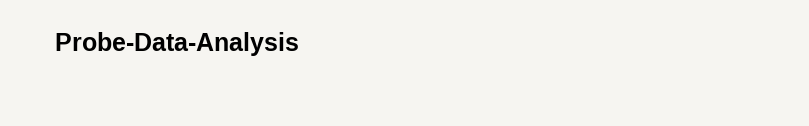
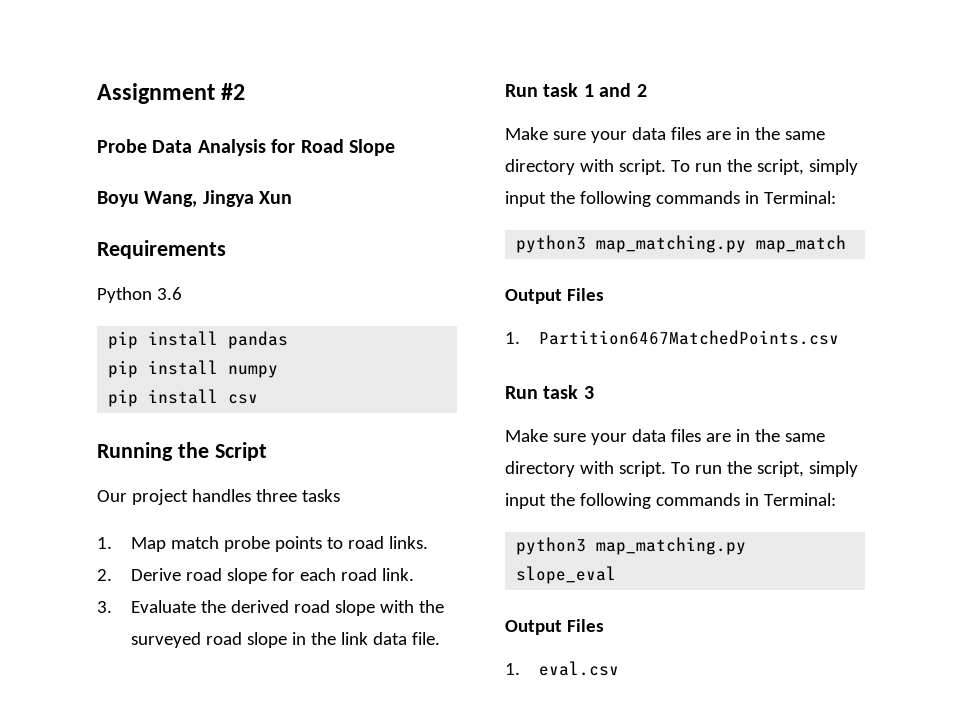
[55,32,299,56] Probe-Data-Analysis -> [97,83,246,104] [97,139,395,156] [97,190,293,207] [97,240,226,259] [97,287,182,303] [108,331,289,349] [108,360,279,378] [108,389,259,407] [97,442,267,461] [97,489,340,505] [97,536,428,552] [97,568,414,584] [97,600,444,616] [130,632,440,648] [505,83,647,97] [505,127,825,143] [505,159,858,175] [505,191,836,207] [516,235,847,253] [505,288,604,304] [505,330,839,345] [505,385,594,399] [505,429,825,445] [505,461,858,477] [505,493,836,509] [516,537,747,555] [516,566,617,584] [505,619,604,635] [505,661,619,676] Assignment #2 // Probe Data Analysis for Road Slope // Boyu Wang, Jingya Xun // Requirements // Python 3.6 // pip install pandas // pip install numpy // pip install csv // Running the Script // Our project handles three tasks // 1. Map match probe points to road links. // 2. Derive road slope for each road link. // 3. Evaluate the derived road slope with the surveyed road slope in the link data file. // Run task 1 and 2 // Make sure your data files are in the same directory with script. To run the script, simply input the following commands in Terminal: // python3 map_matching.py map_match // Output Files // 1. Partition6467MatchedPoints.csv // Run task 3 // Make sure your data files are in the same directory with script. To run the script, simply input the following commands in Terminal: // python3 map_matching.py slope_eval // Output Files // 1. eval.csv

